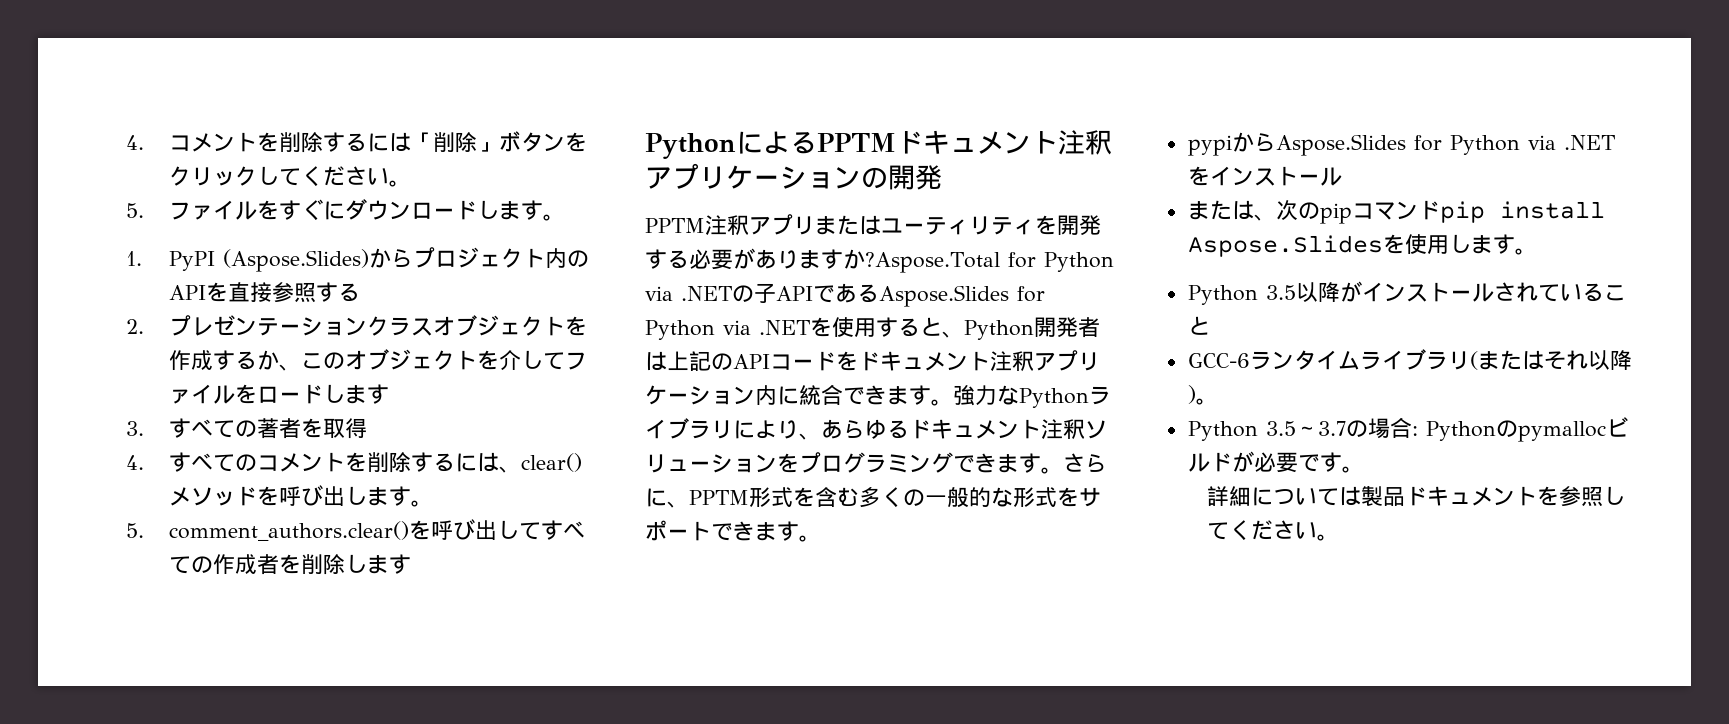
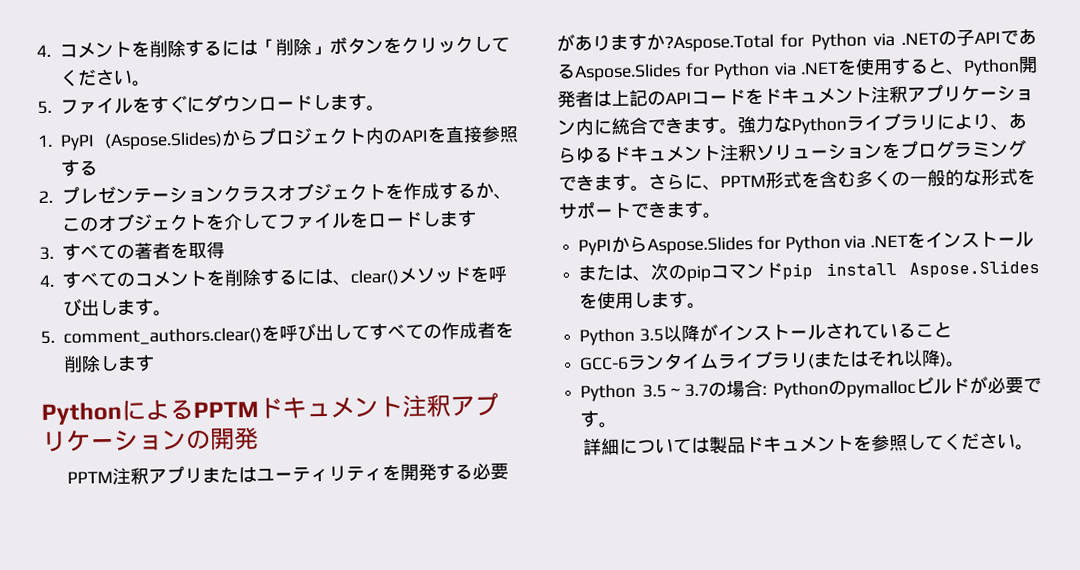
[1187,135,1232,156] pypi -> [578,238,613,256] PyPI

